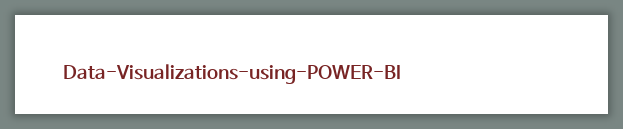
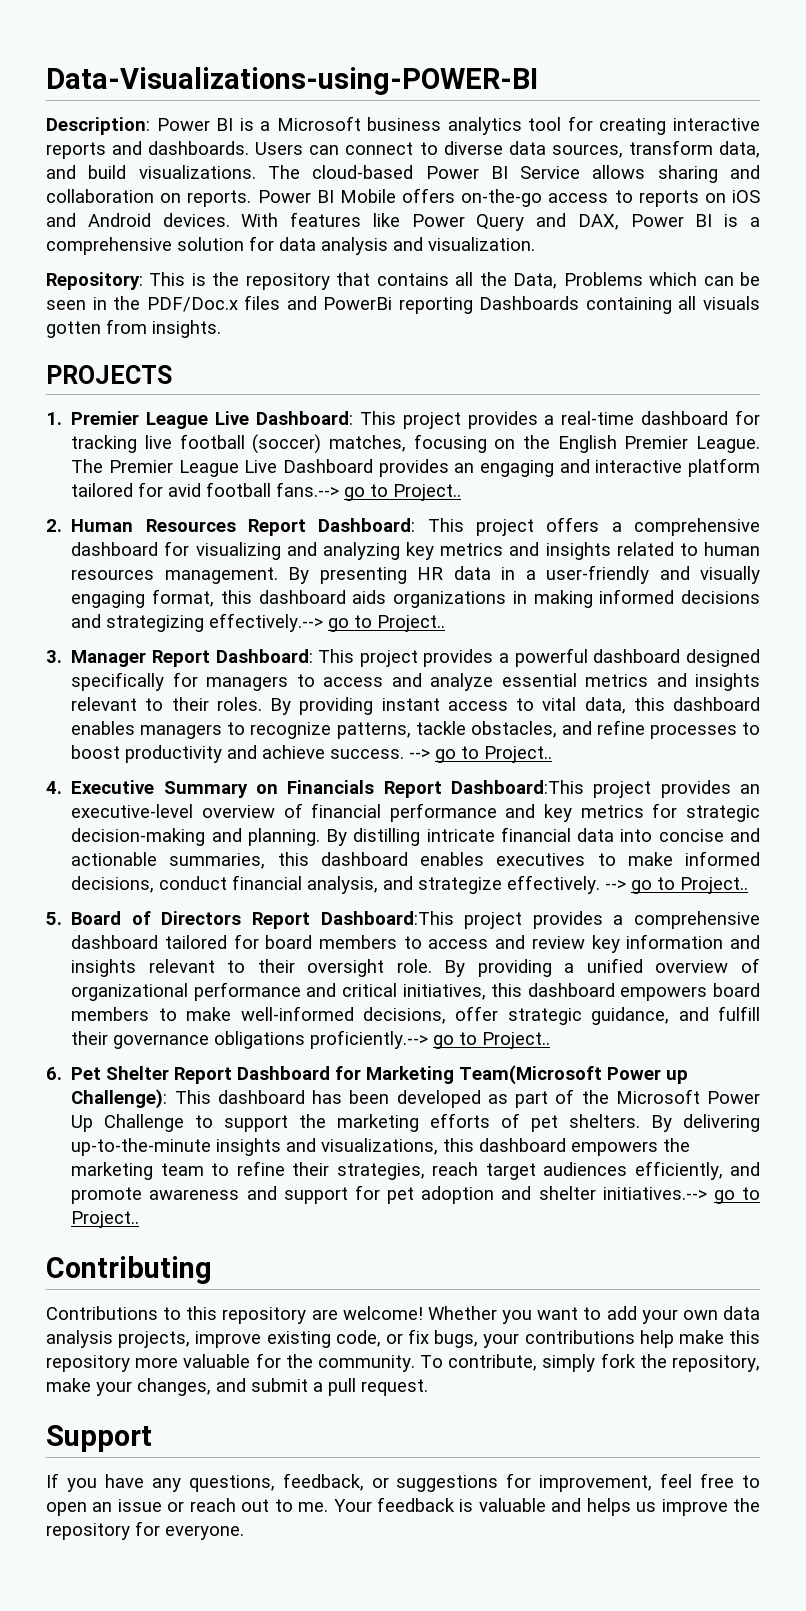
(401, 74) none -> [46,116,760,135] [46,140,760,159] [46,165,760,183] [46,188,760,207] [46,212,760,231] [46,236,535,255] [46,272,760,290] [46,295,760,314] [46,319,221,338] [46,365,172,384] [46,410,760,429] [71,434,760,454] [71,458,760,477] [71,482,462,501] [46,517,760,536] [71,541,761,560] [71,565,761,584] [71,589,760,608] [71,613,446,632] [46,648,761,667] [71,672,761,691] [71,697,760,715] [71,720,761,739] [71,745,553,763] [46,780,760,798] [71,803,761,822] [71,827,760,846] [71,851,760,869] [71,875,749,894] [46,911,760,929] [71,934,760,953] [71,958,760,977] [71,982,760,1001] [71,1006,760,1025] [71,1030,551,1049] [46,1065,689,1085] [71,1089,760,1109] [71,1113,761,1132] [71,1138,691,1156] [71,1161,761,1180] [71,1185,761,1204] [71,1211,140,1228] [46,1256,212,1284] [46,1306,760,1324] [46,1329,760,1348] [46,1353,760,1372] [46,1378,428,1396] [46,1425,152,1452] [46,1473,760,1492] [46,1497,760,1516] [46,1521,244,1540] // Description: Power BI is a Microsoft business analytics tool for creating interactive reports and dashboards. Users can connect to diverse data sources, transform data, and build visualizations. The cloud-based Power BI Service allows sharing and collaboration on reports. Power BI Mobile offers on-the-go access to reports on iOS and Android devices. With features like Power Query and DAX, Power BI is a comprehensive solution for data analysis and visualization. // Repository: This is the repository that contains all the Data, Problems which can be seen in the PDF/Doc.x files and PowerBi reporting Dashboards containing all visuals gotten from insights. // PROJECTS // 1. Premier League Live Dashboard: This project provides a real-time dashboard for tracking live football (soccer) matches, focusing on the English Premier League. The Premier League Live Dashboard provides an engaging and interactive platform tailored for avid football fans.--> go to Project.. // 2. Human Resources Report Dashboard: This project offers a comprehensive dashboard for visualizing and analyzing key metrics and insights related to human resources management. By presenting HR data in a user-friendly and visually engaging format, this dashboard aids organizations in making informed decisions and strategizing effectively.--> go to Project.. // 3. Manager Report Dashboard: This project provides a powerful dashboard designed specifically for managers to access and analyze essential metrics and insights relevant to their roles. By providing instant access to vital data, this dashboard enables managers to recognize patterns, tackle obstacles, and refine processes to boost productivity and achieve success. --> go to Project.. // 4. Executive Summary on Financials Report Dashboard:This project provides an executive-level overview of financial performance and key metrics for strategic decision-making and planning. By distilling intricate financial data into concise and actionable summaries, this dashboard enables executives to make informed decisions, conduct financial analysis, and strategize effectively. --> go to Project.. // 5. Board of Directors Report Dashboard:This project provides a comprehensive dashboard tailored for board members to access and review key information and insights relevant to their oversight role. By providing a unified overview of organizational performance and critical initiatives, this dashboard empowers board members to make well-informed decisions, offer strategic guidance, and fulfill their governance obligations proficiently.--> go to Project.. // 6. Pet Shelter Report Dashboard for Marketing Team(Microsoft Power up Challenge): This dashboard has been developed as part of the Microsoft Power Up Challenge to support the marketing efforts of pet shelters. By delivering up-to-the-minute insights and visualizations, this dashboard empowers the marketing team to refine their strategies, reach target audiences efficiently, and promote awareness and support for pet adoption and shelter initiatives.--> go to Project.. // Contributing // Contributions to this repository are welcome! Whether you want to add your own data analysis projects, improve existing code, or fix bugs, your contributions help make this repository more valuable for the community. To contribute, simply fork the repository, make your changes, and submit a pull request. // Support // If you have any questions, feedback, or suggestions for improvement, feel free to open an issue or reach out to me. Your feedback is valuable and helps us improve the repository for everyone.

